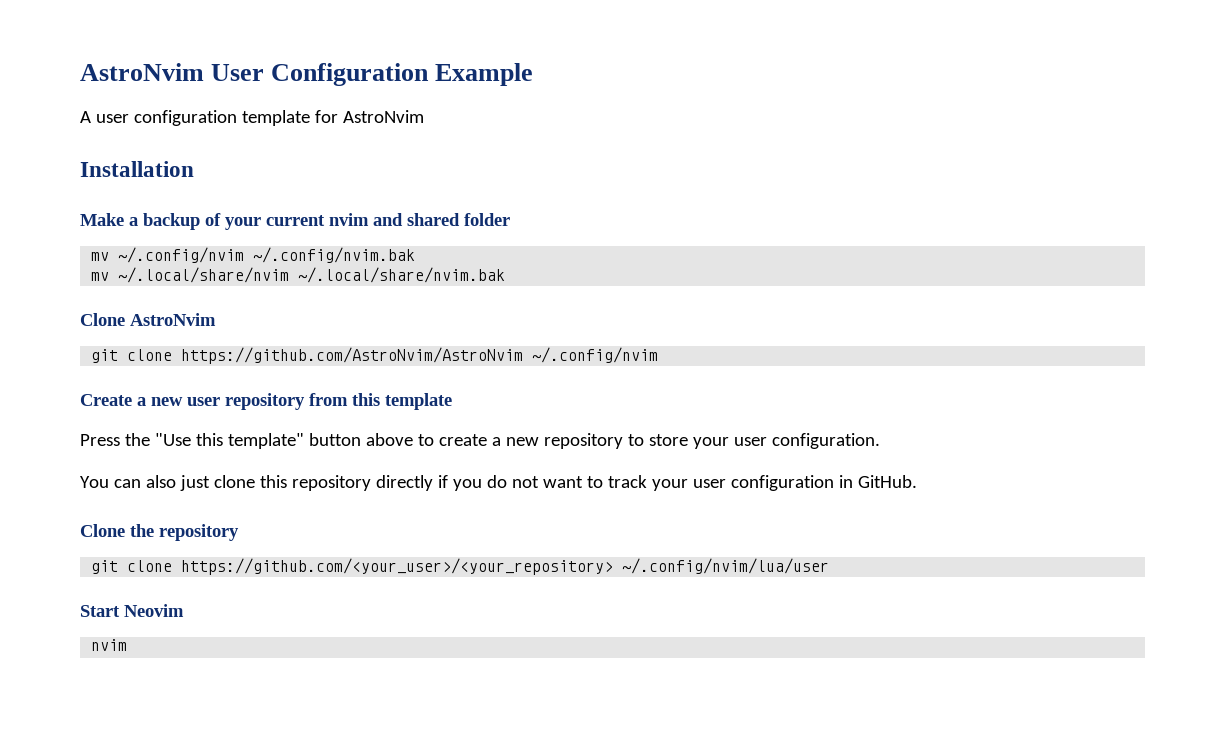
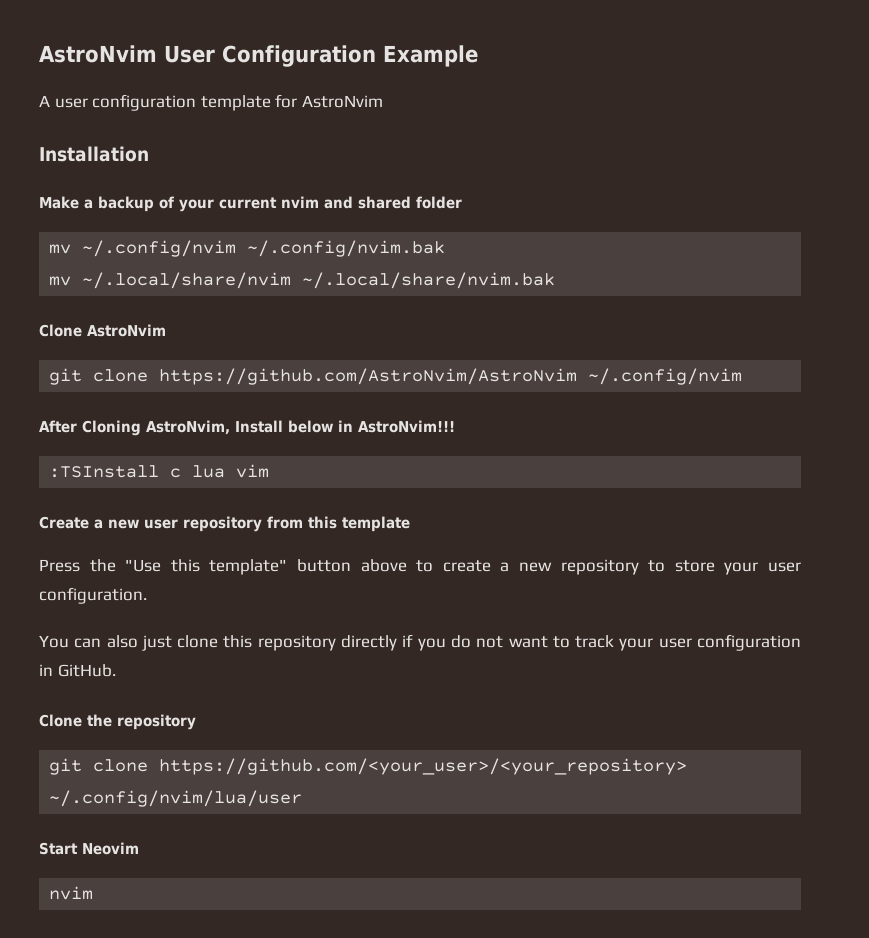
(659, 355) none -> [39,420,455,436] [49,464,270,478] // After Cloning AstroNvim, Install below in AstroNvim!!! // :TSInstall c lua vim

